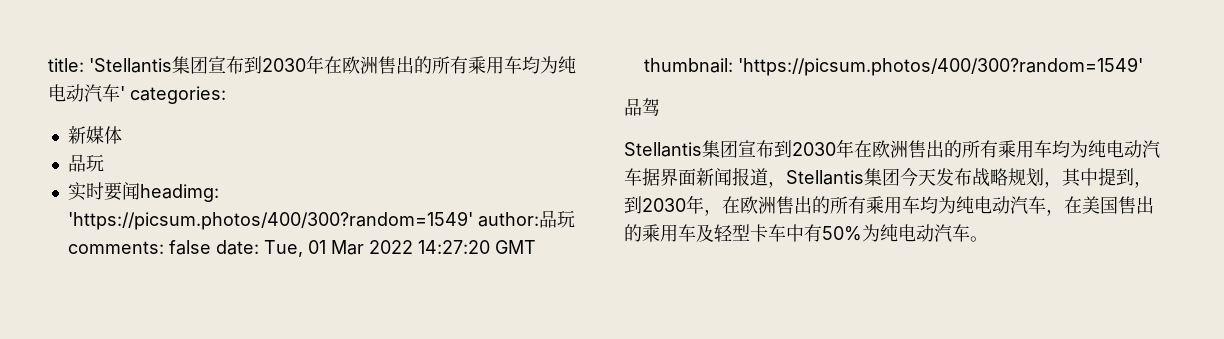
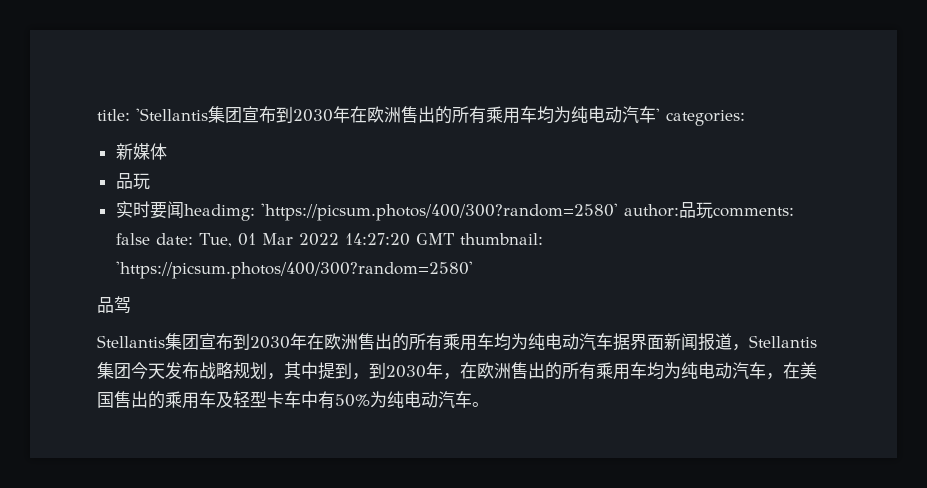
[67,211,473,230] 'https://picsum.photos/400/300?random=1549' -> [260,203,618,221] 'https://picsum.photos/400/300?random=2580'
[737,57,1143,76] 'https://picsum.photos/400/300?random=1549' -> [115,261,473,279] 'https://picsum.photos/400/300?random=2580'

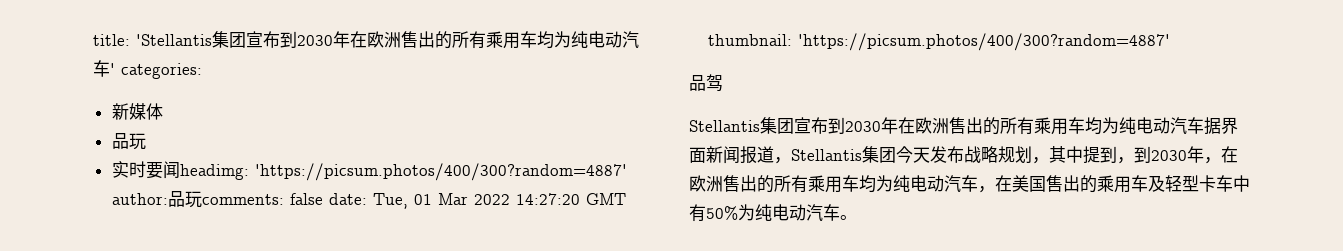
[260,203,618,221] 'https://picsum.photos/400/300?random=2580' -> [254,163,627,181] 'https://picsum.photos/400/300?random=4887'
[115,261,473,279] 'https://picsum.photos/400/300?random=2580' -> [797,33,1170,51] 'https://picsum.photos/400/300?random=4887'

